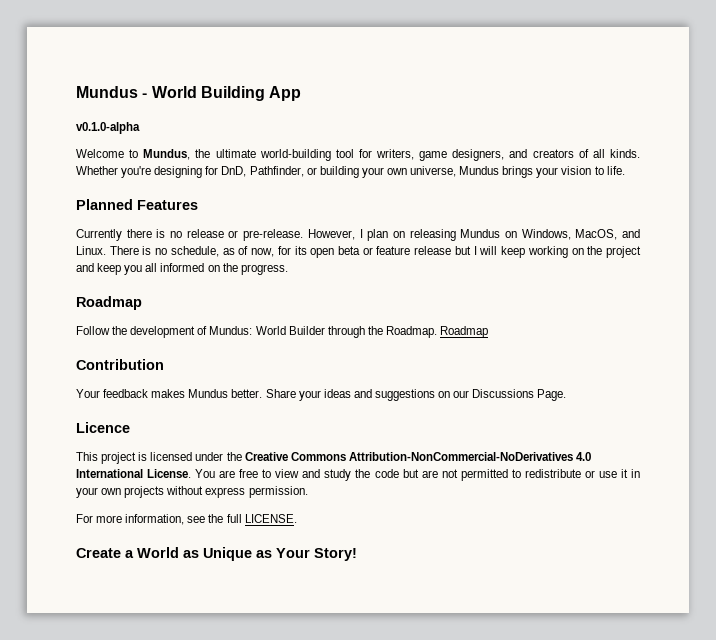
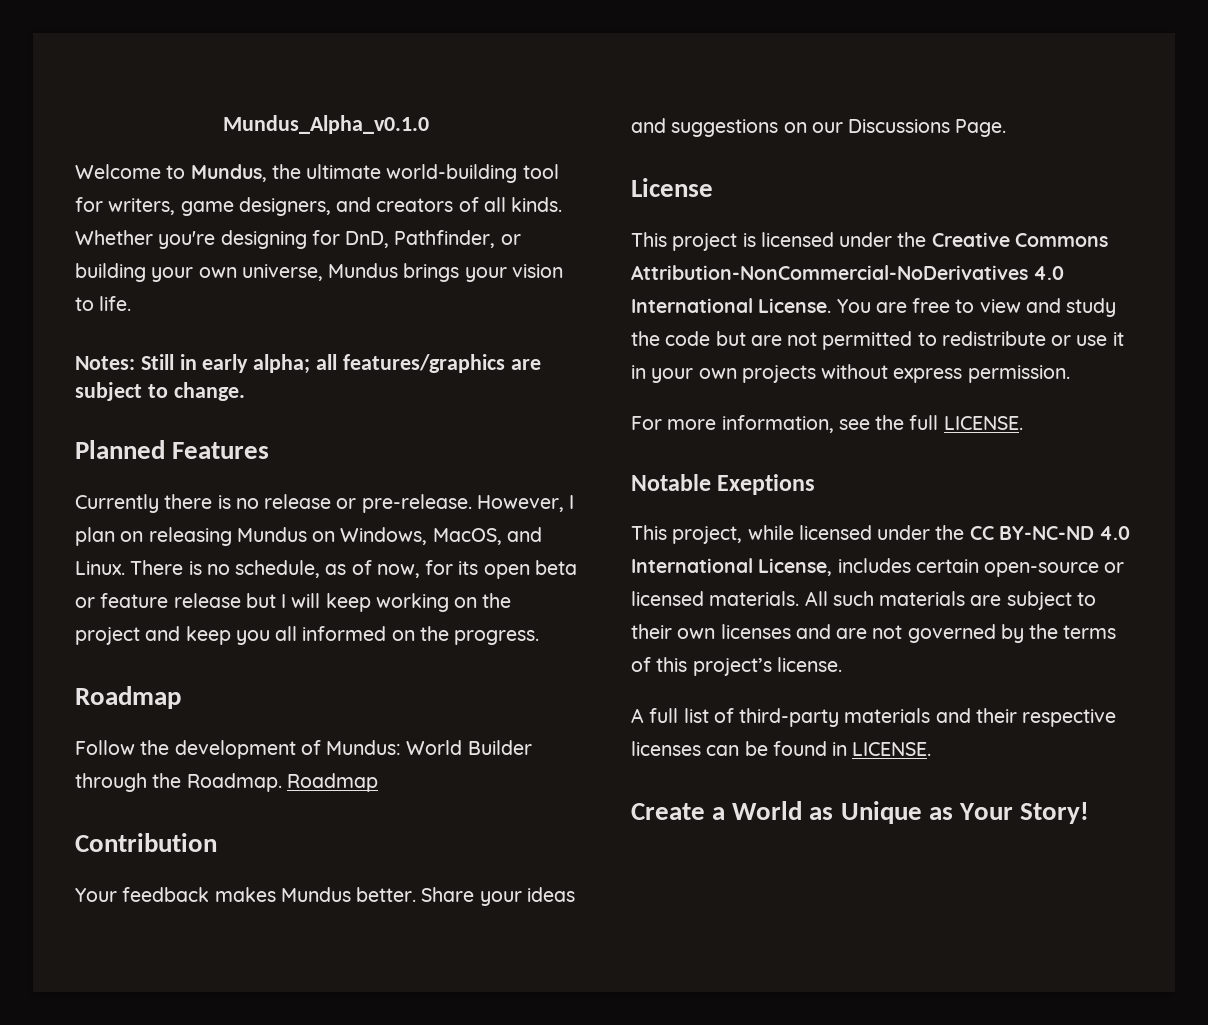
[76,86,302,101] [76,122,140,134] Mundus - World Building App // v0.1.0-alpha -> [223,115,429,134] Mundus_Alpha_v0.1.0
(625, 170) none -> [75,354,541,374] [75,382,245,401] // Notes: Still in early alpha; all features/graphics are subject to change.
[76,422,130,433] Licence -> [631,178,713,197] License
(297, 518) none -> [631,474,816,495] [631,525,1131,544] [631,558,1125,577] [631,591,1096,610] [631,624,1117,643] [631,657,842,676] [631,708,1117,727] [631,741,932,756] // Notable Exeptions // This project, while licensed under the CC BY-NC-ND 4.0 International License, includes certain open-source or licensed materials. All such materials are subject to their own licenses and are not governed by the terms of this project’s license. // A full list of third-party materials and their respective licenses can be found in LICENSE.

